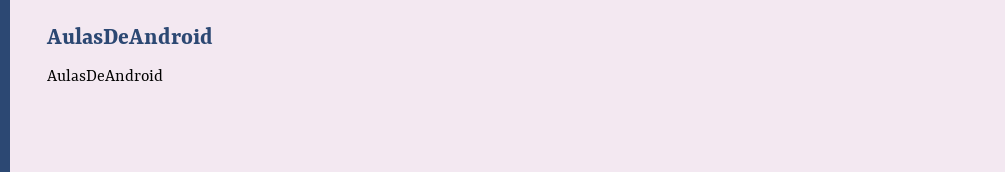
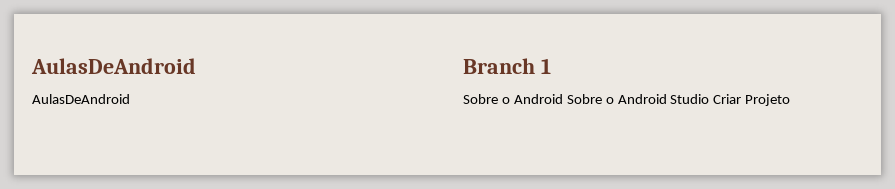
(163, 75) none -> [463,58,551,74] [463,94,791,106] // Branch 1 // Sobre o Android Sobre o Android Studio Criar Projeto

